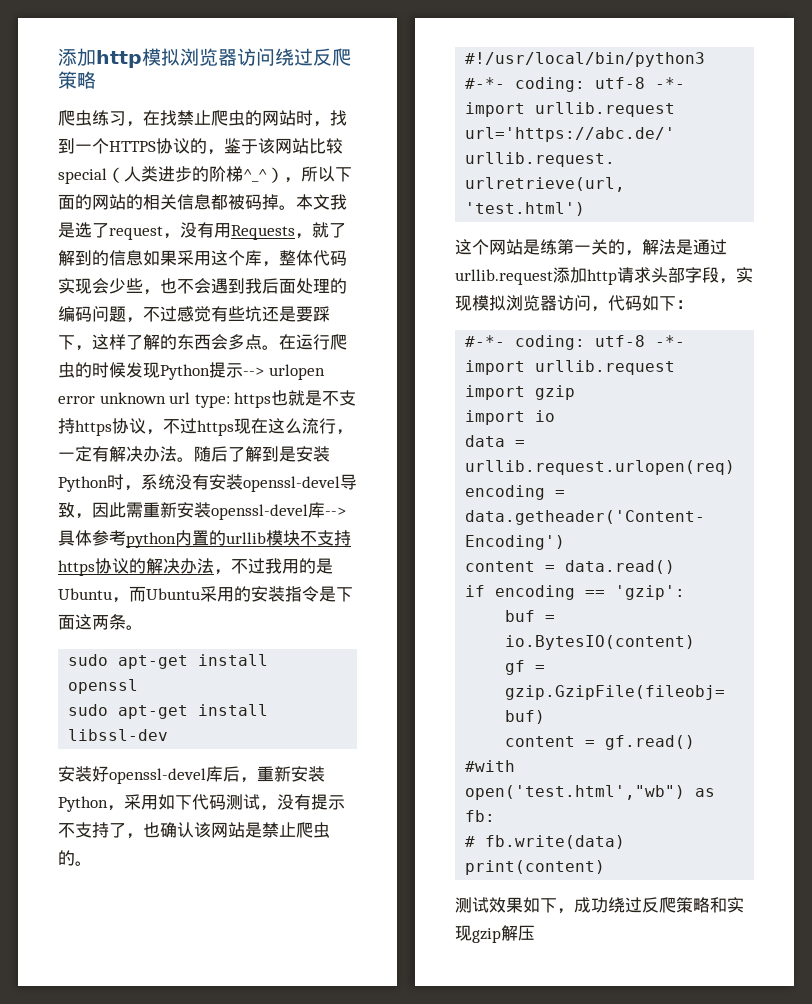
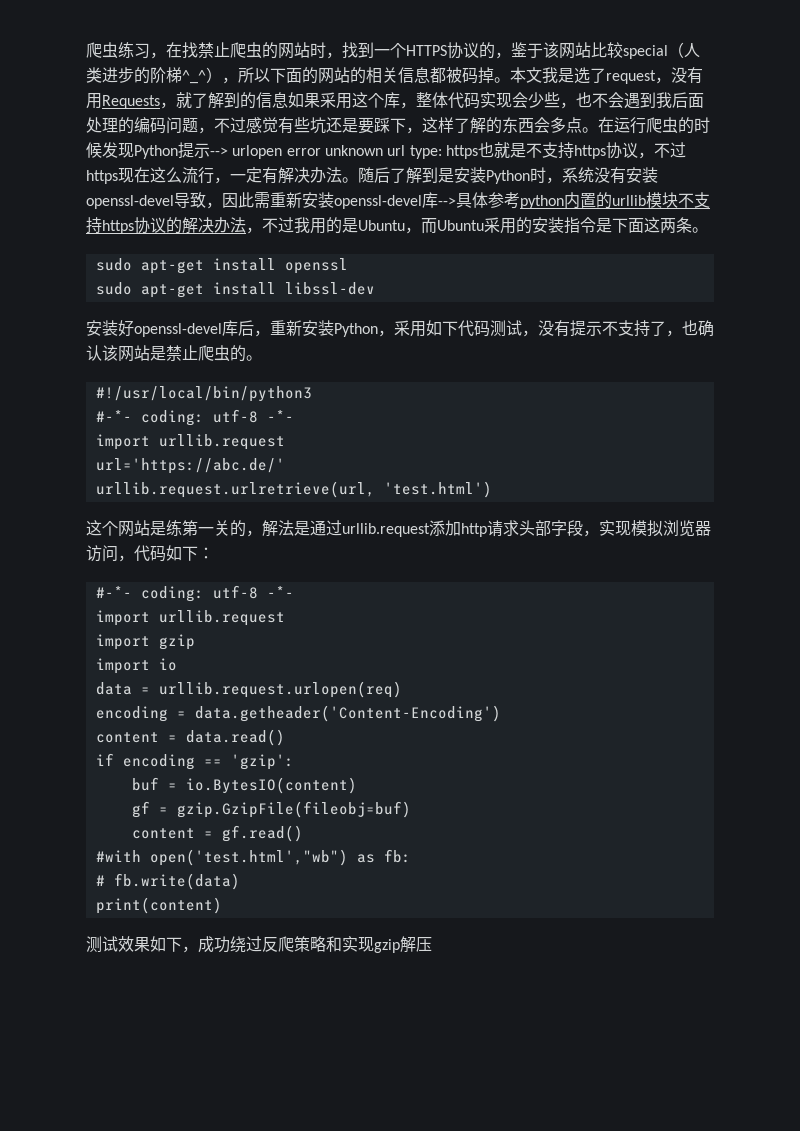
[58,48,351,68] [58,71,96,89] 添加http模拟浏览器访问绕过反爬策略 // -> (86, 50) none

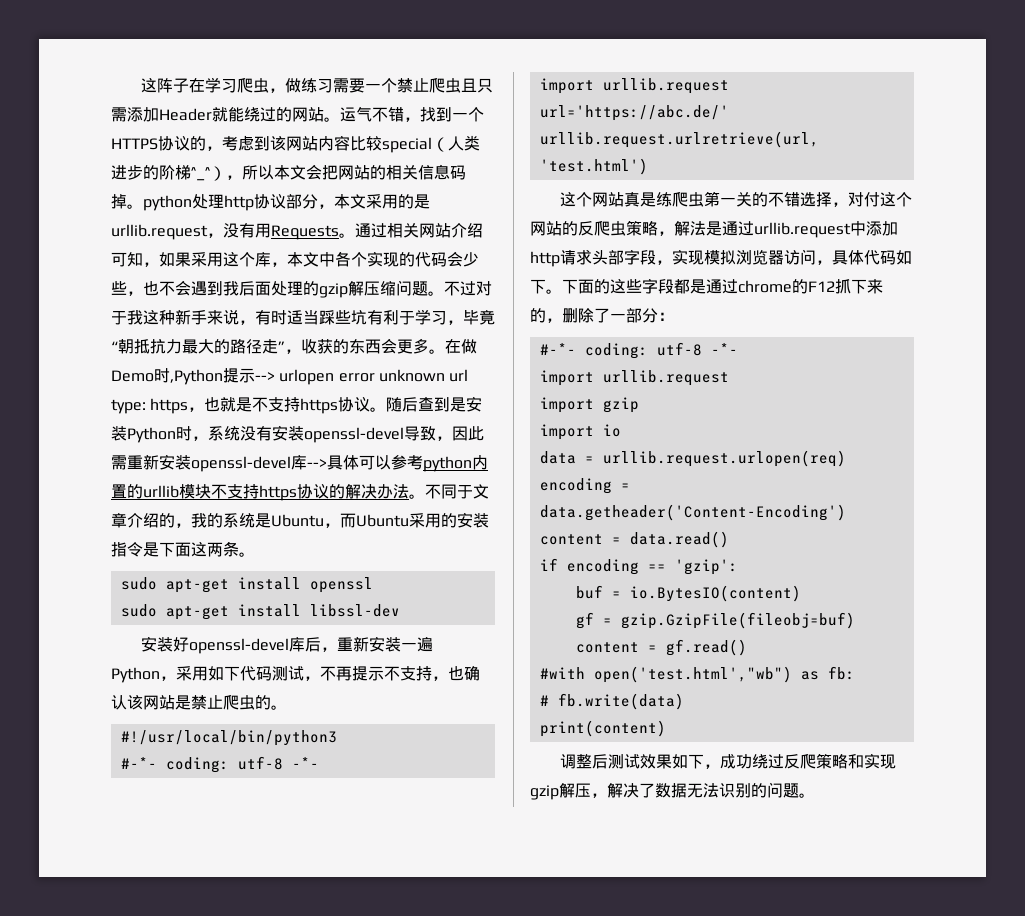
[86,42,326,59] 爬虫练习，在找禁止爬虫的网站时 -> [140,77,493,93] [111,106,404,122] 这阵子在学习爬虫，做练习需要一个禁止爬虫且只需添加Header就能绕过的网站。运气不错
[511,42,591,59] 鉴于该网站 -> [222,135,350,151] 考虑到该网站内容
[270,67,318,84] 下面的 -> [274,164,338,180] 本文会把
[430,67,703,84] [86,92,512,109] 都被码掉。本文我是选了request，没有用Requests，就了解到的信息如果采用这个库，整体代码实现 -> [450,165,466,180] [111,194,430,211] [111,223,483,240] [111,251,447,267] 码掉。python处理http协议部分，本文采用的是urllib.request，没有用Requests。通过相关网站介绍可知，如果采用这个库，本文中各个实现的代码
[134,117,710,134] [86,142,178,159] 编码问题，不过感觉有些坑还是要踩下，这样了解的东西会多点。在运行爬虫的时候发现Python -> [319,280,492,298] [111,309,495,325] [111,338,477,354] [111,368,223,385] gzip解压缩问题。不过对于我这种新手来说，有时适当踩些坑有利于学习，毕竟“朝抵抗力最大的路径走”，收获的东西会更多。在做Demo时,Python
(478, 152) none -> [188,407,205,412] ，
[637,142,686,159] [86,167,422,184] ，不过https现在这么流行，一定有解决办法。随后了解 -> [370,397,435,412] 。随后查
(488, 200) none -> [359,455,391,470] 可以
[246,217,342,234] ，不过我用的 -> [409,484,489,499] [111,513,255,528] 。不同于文章介绍的，我的系统
(334, 328) none -> [400,637,433,652] 一遍
[538,320,570,337] 没有 -> [320,666,352,681] 不再
[650,321,666,336] 了 -> (432, 673) none
[150,520,246,537] 是练第一关的 -> [623,191,912,207] [530,220,658,236] 真是练爬虫第一关的不错选择，对付这个网站的反爬虫策略
(430, 530) none -> [850,221,866,236] 中
(134, 558) none -> [832,250,864,265] 具体
(198, 553) none -> [546,278,883,294] [530,308,658,323] 。下面的这些字段都是通过chrome的F12抓下来的，删除了一部分
(222, 905) none -> [559,754,608,769] 调整后
(432, 944) none -> [591,782,815,798] ，解决了数据无法识别的问题。

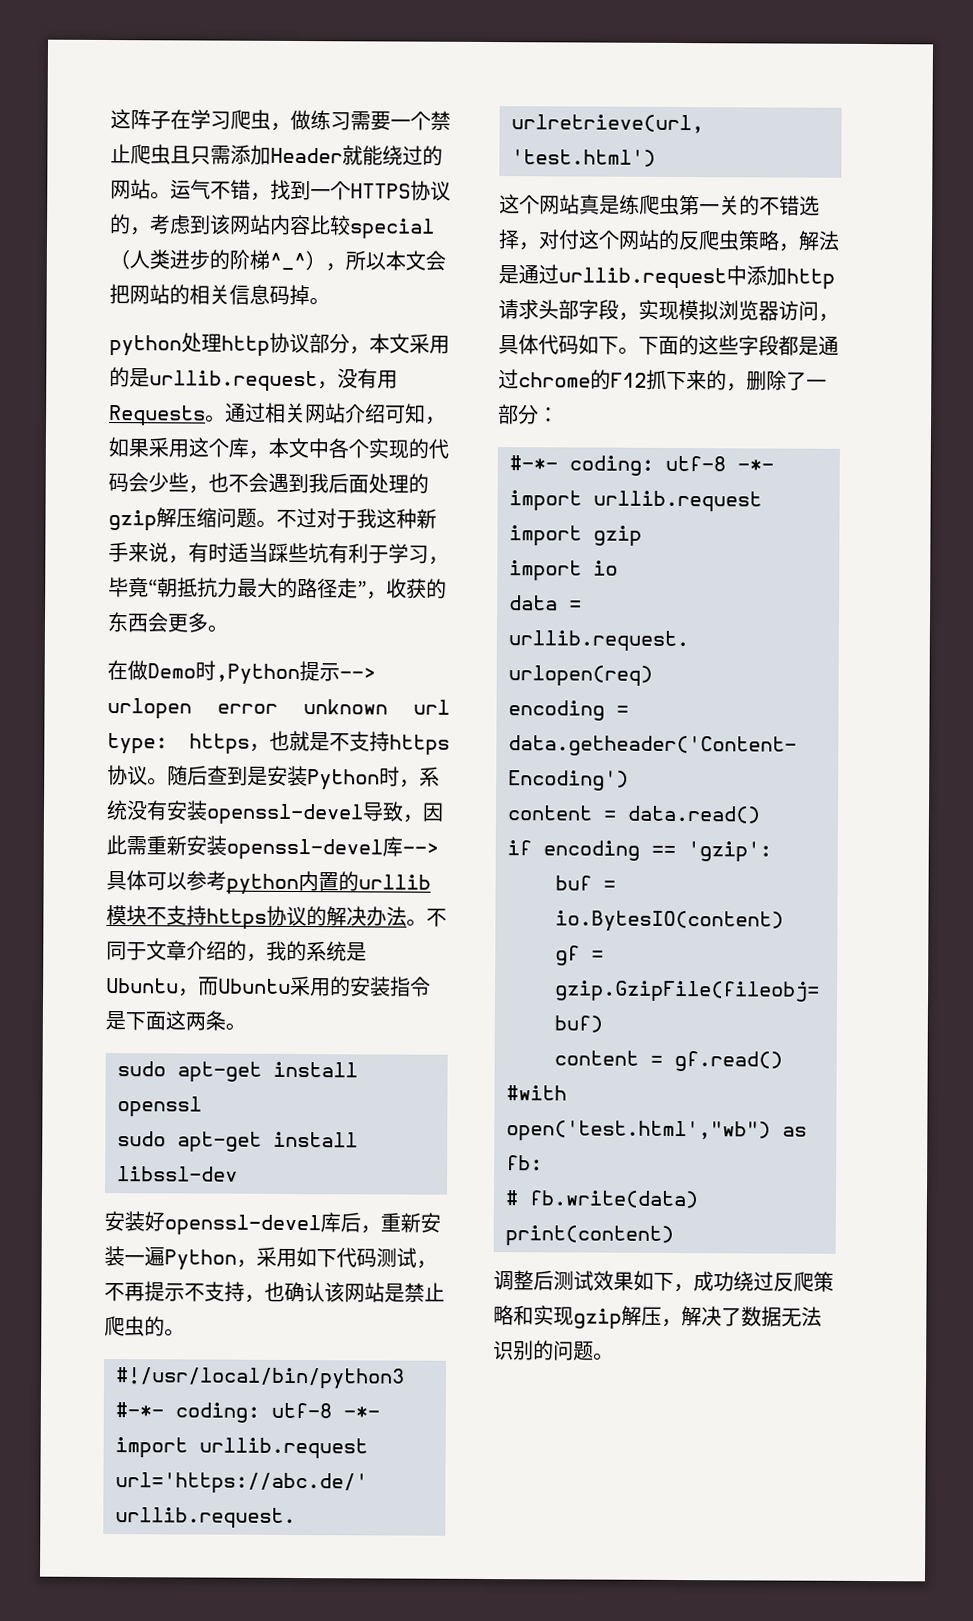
(143, 206) none -> (330, 301) //
(445, 351) none -> (228, 628) //

